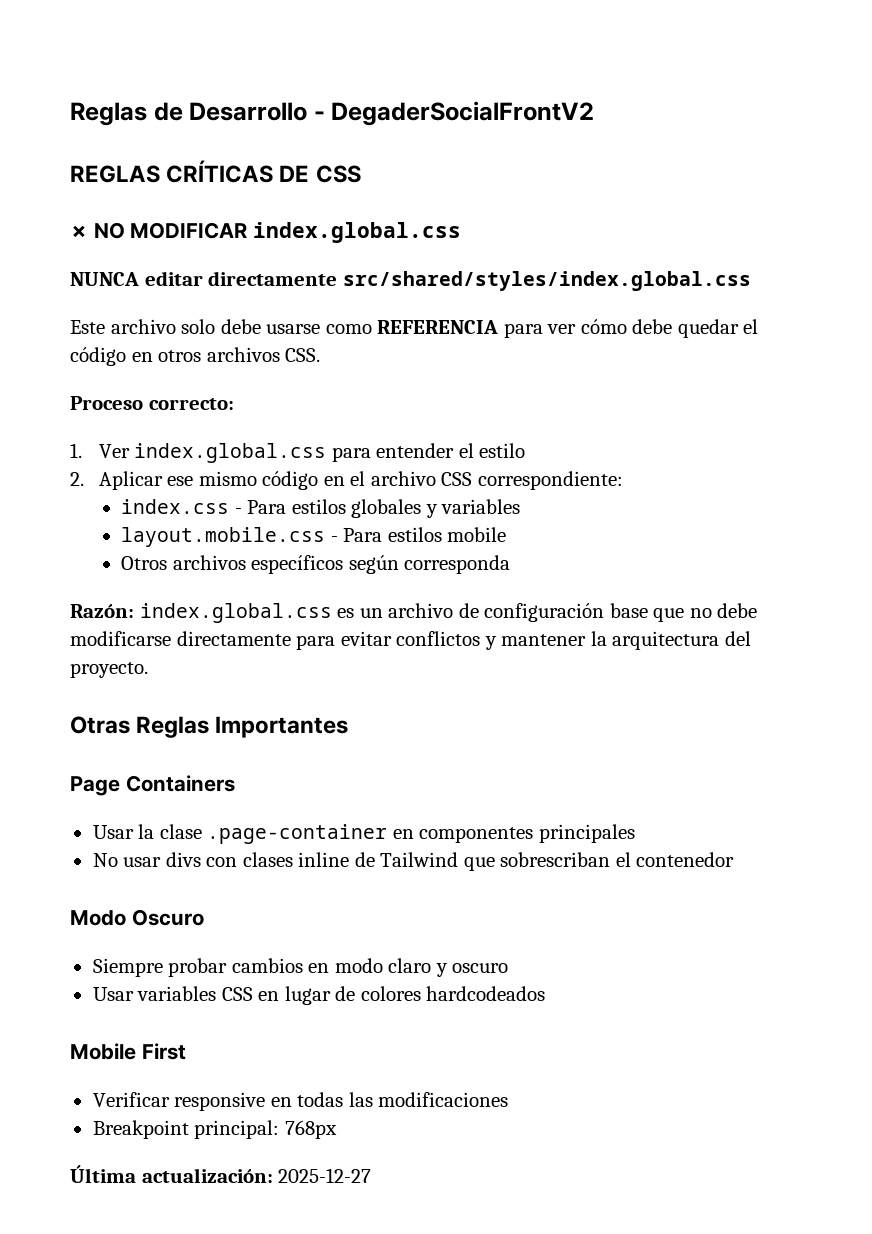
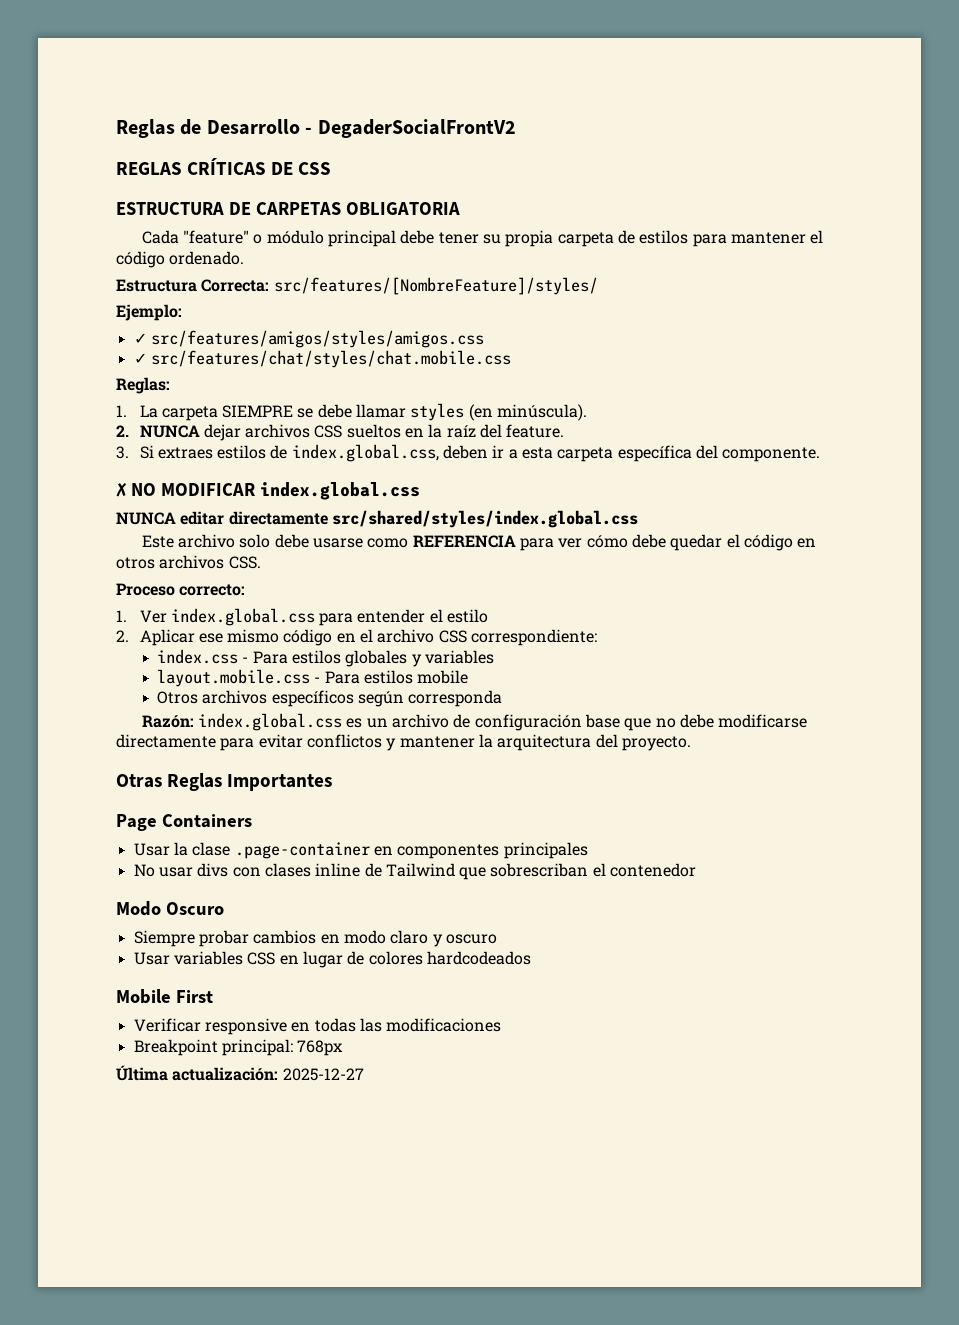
(361, 174) none -> [116,202,460,215] [141,230,824,247] [116,251,245,268] [116,277,598,295] [116,304,182,321] [133,330,484,348] [133,350,511,368] [116,377,170,394] [116,403,588,421] [116,424,565,441] [116,444,821,462] // ESTRUCTURA DE CARPETAS OBLIGATORIA // Cada "feature" o módulo principal debe tener su propia carpeta de estilos para mantener el código ordenado. // Estructura Correcta: src/features/[NombreFeature]/styles/ // Ejemplo: // ✓ src/features/amigos/styles/amigos.css // ✓ src/features/chat/styles/chat.mobile.css // Reglas: // 1. La carpeta SIEMPRE se debe llamar styles (en minúscula). // 2. NUNCA dejar archivos CSS sueltos en la raíz del feature. // 3. Si extraes estilos de index.global.css, deben ir a esta carpeta específica del componente.

